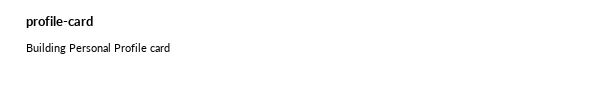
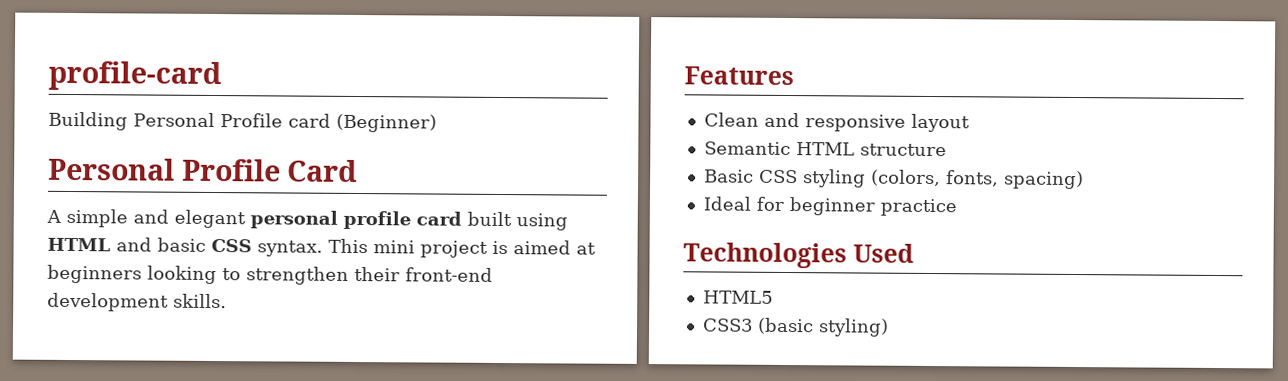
(170, 47) none -> [335,113,437,133] [48,157,359,183] [46,208,568,231] [47,237,596,258] [47,264,493,285] [47,292,227,312] [684,66,794,86] [703,112,970,133] [703,141,947,157] [703,169,1084,190] [702,196,957,217] [683,242,914,269] [702,290,773,304] [702,317,889,337] (Beginner) // Personal Profile Card // A simple and elegant personal profile card built using HTML and basic CSS syntax. This mini project is aimed at beginners looking to strengthen their front-end development skills. // Features // Clean and responsive layout // Semantic HTML structure // Basic CSS styling (colors, fonts, spacing) // Ideal for beginner practice // Technologies Used // HTML5 // CSS3 (basic styling)

